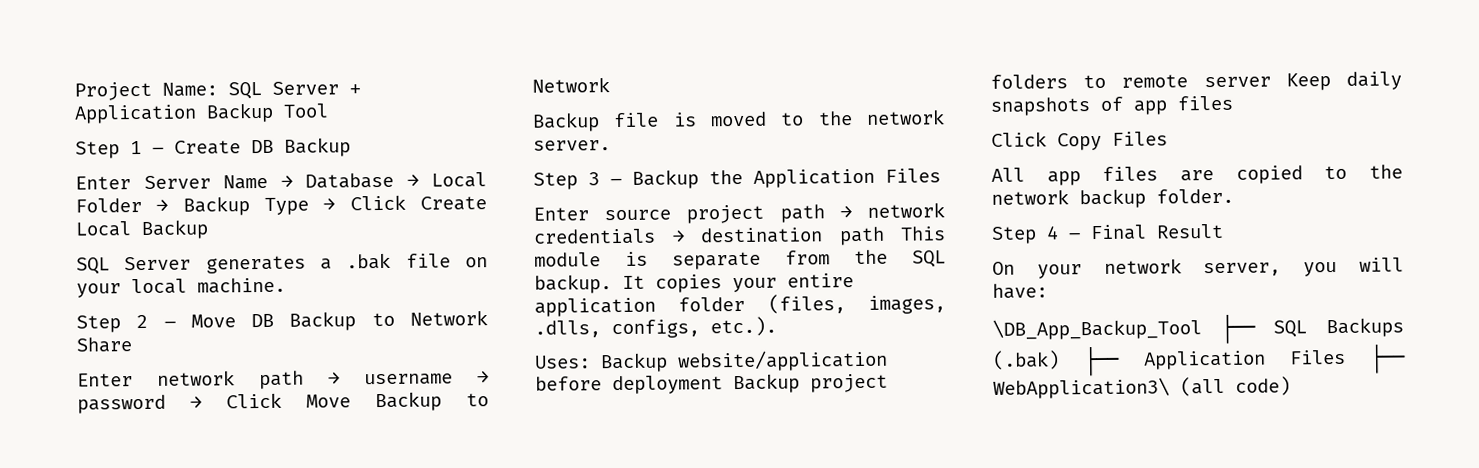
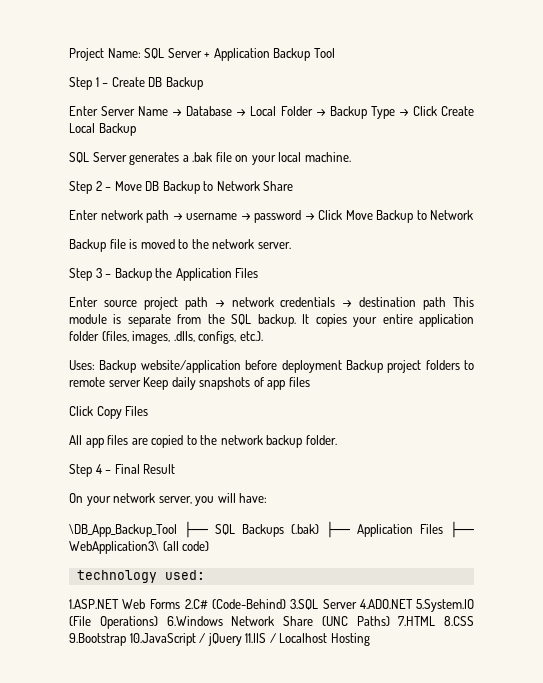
(1291, 386) none -> [76,570,205,583] [69,599,474,612] [69,616,474,629] [69,633,370,646] // technology used: // 1.ASP.NET Web Forms 2.C# (Code-Behind) 3.SQL Server 4.ADO.NET 5.System.IO (File Operations) 6.Windows Network Share (UNC Paths) 7.HTML 8.CSS 9.Bootstrap 10.JavaScript / jQuery 11.IIS / Localhost Hosting

